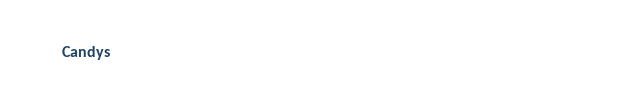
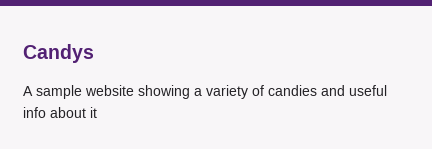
(110, 53) none -> [23,85,387,99] [23,107,97,118] // A sample website showing a variety of candies and useful info about it

